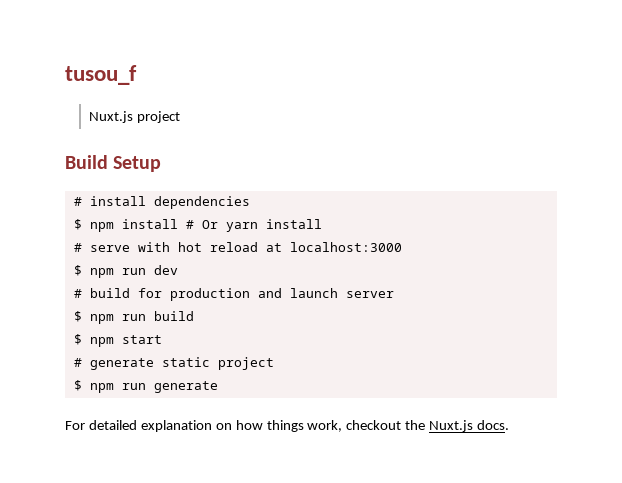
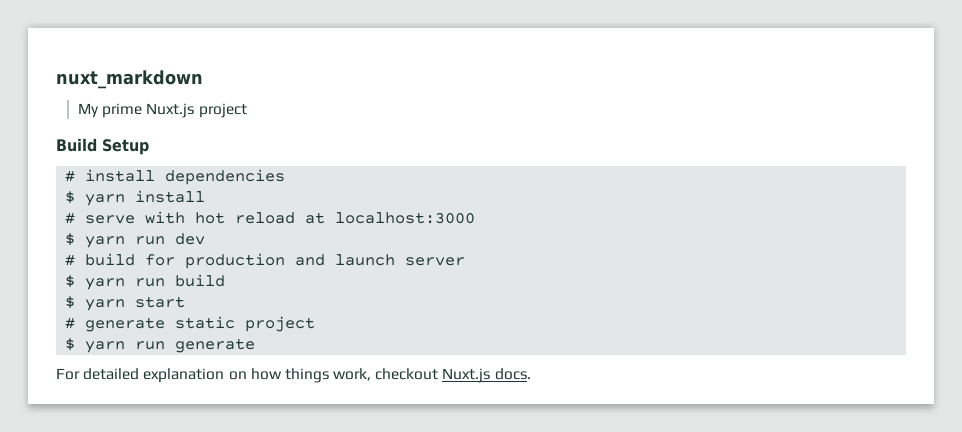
[65,65,137,85] tusou_f // -> [56,70,203,89] [77,103,143,118] nuxt_markdown // My prime
[89,219,218,232] npm install # Or -> (76, 197) none
[89,268,114,278] npm -> [85,236,126,248] yarn
[89,314,114,324] npm -> [85,278,126,290] yarn
[89,337,114,347] npm -> [85,299,126,311] yarn
[89,383,114,393] npm -> [85,341,126,353] yarn
[405,420,426,430] the -> (439, 374) none

